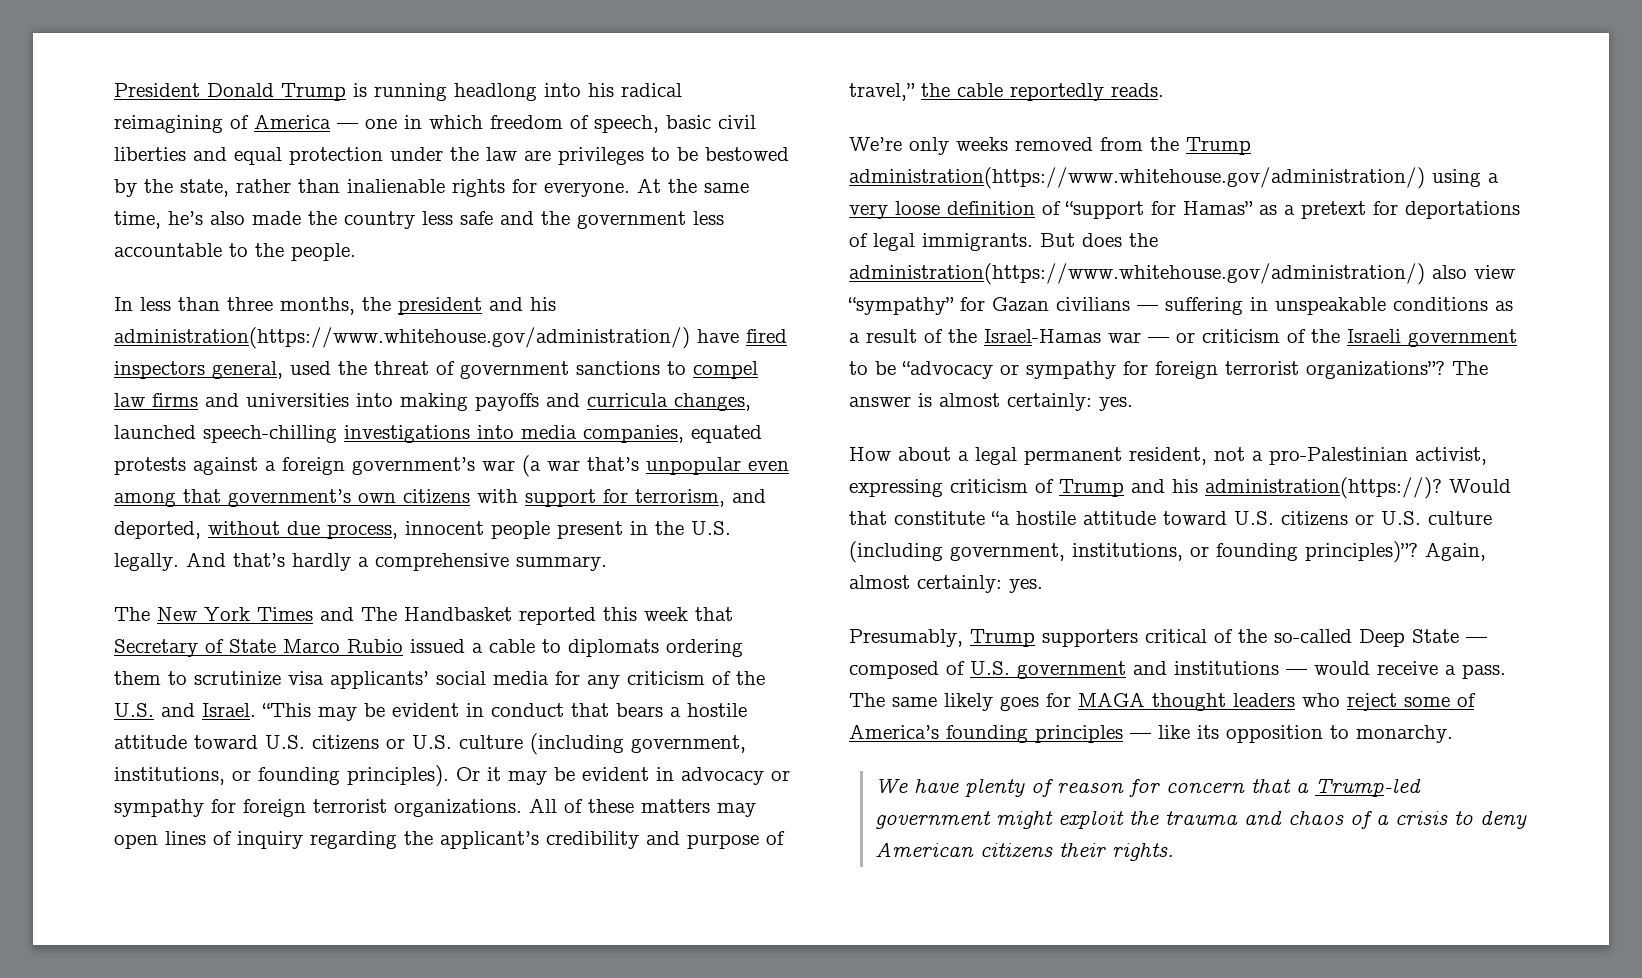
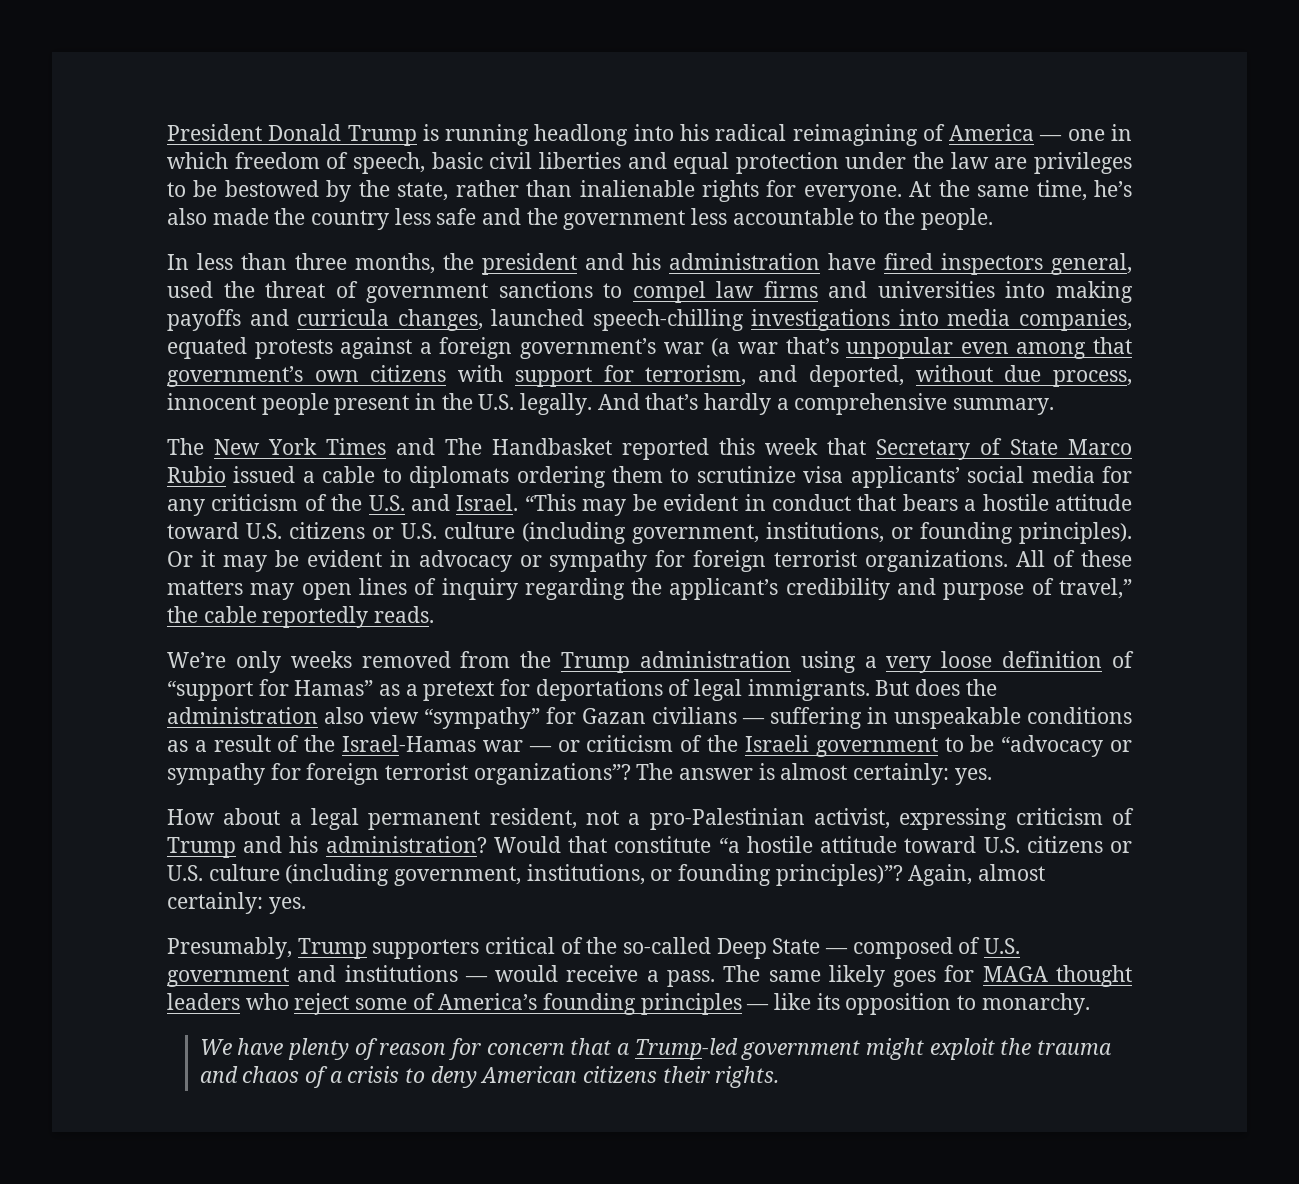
[114,327,690,349] administration(https://www.whitehouse.gov/administration/) -> [669,253,820,270] administration
[849,167,1425,189] administration(https://www.whitehouse.gov/administration/) -> [639,651,791,668] administration
[849,263,1425,285] administration(https://www.whitehouse.gov/administration/) -> [167,707,318,724] administration
[1205,477,1442,499] administration(https://)? -> [325,836,487,853] administration?

